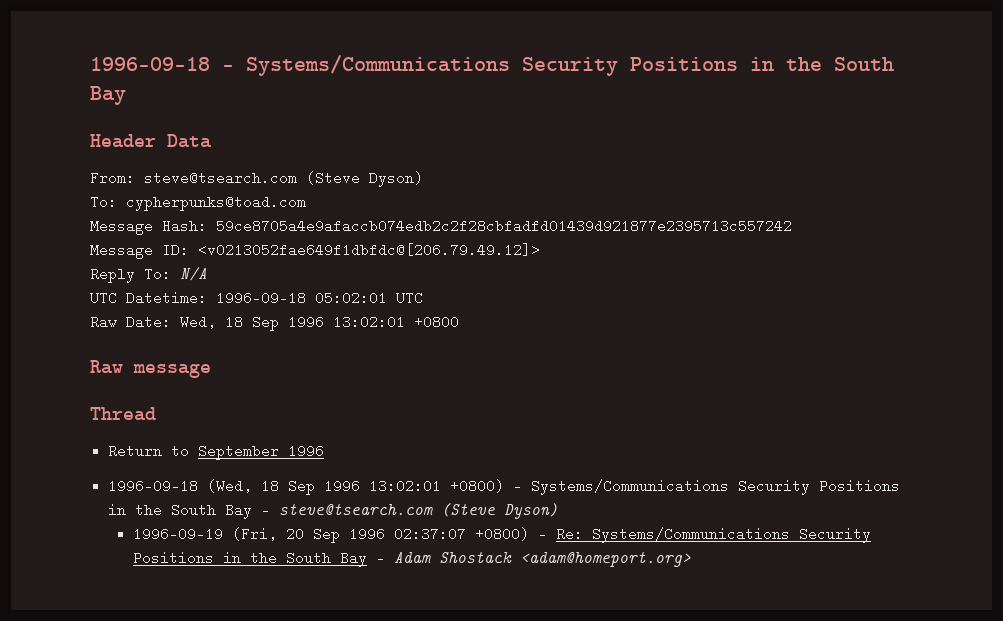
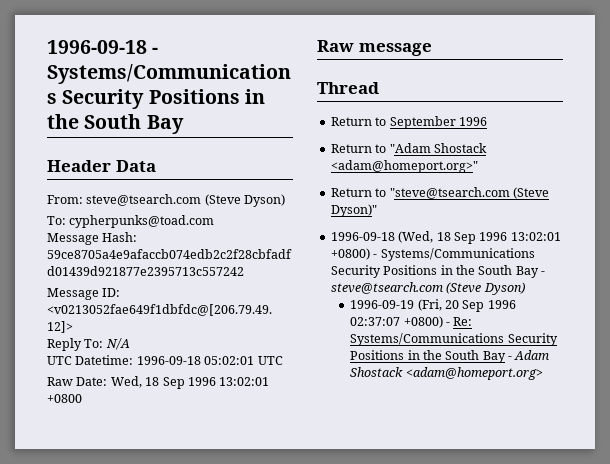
(325, 451) none -> [330,143,487,153] [330,160,478,173] [330,187,549,199] [330,204,377,217] // Return to "Adam Shostack <adam@homeport.org>" // Return to "steve@tsearch.com (Steve Dyson)"

